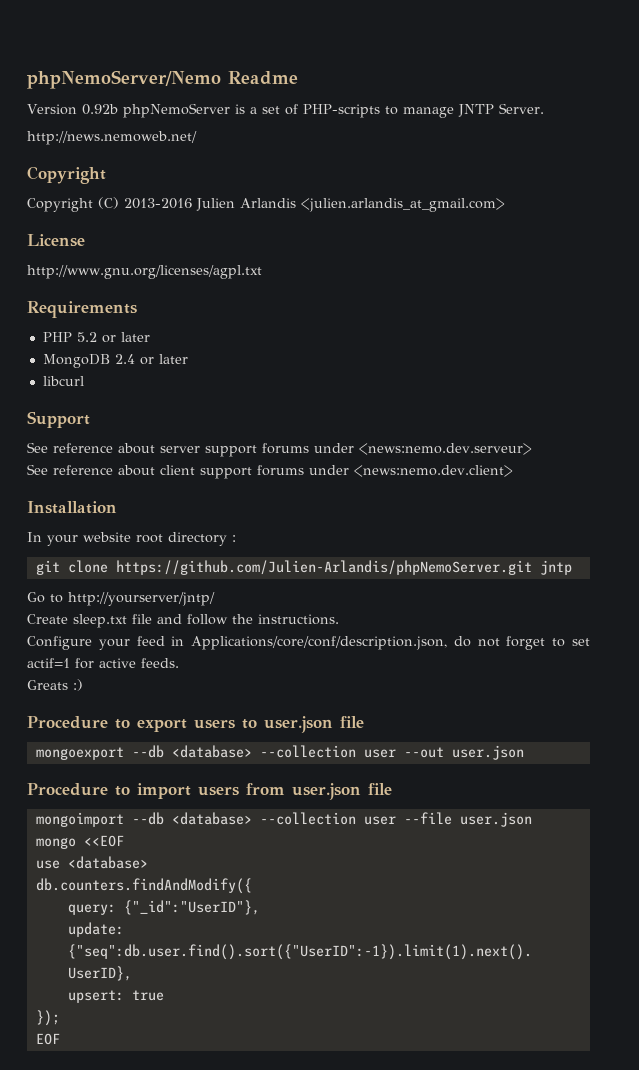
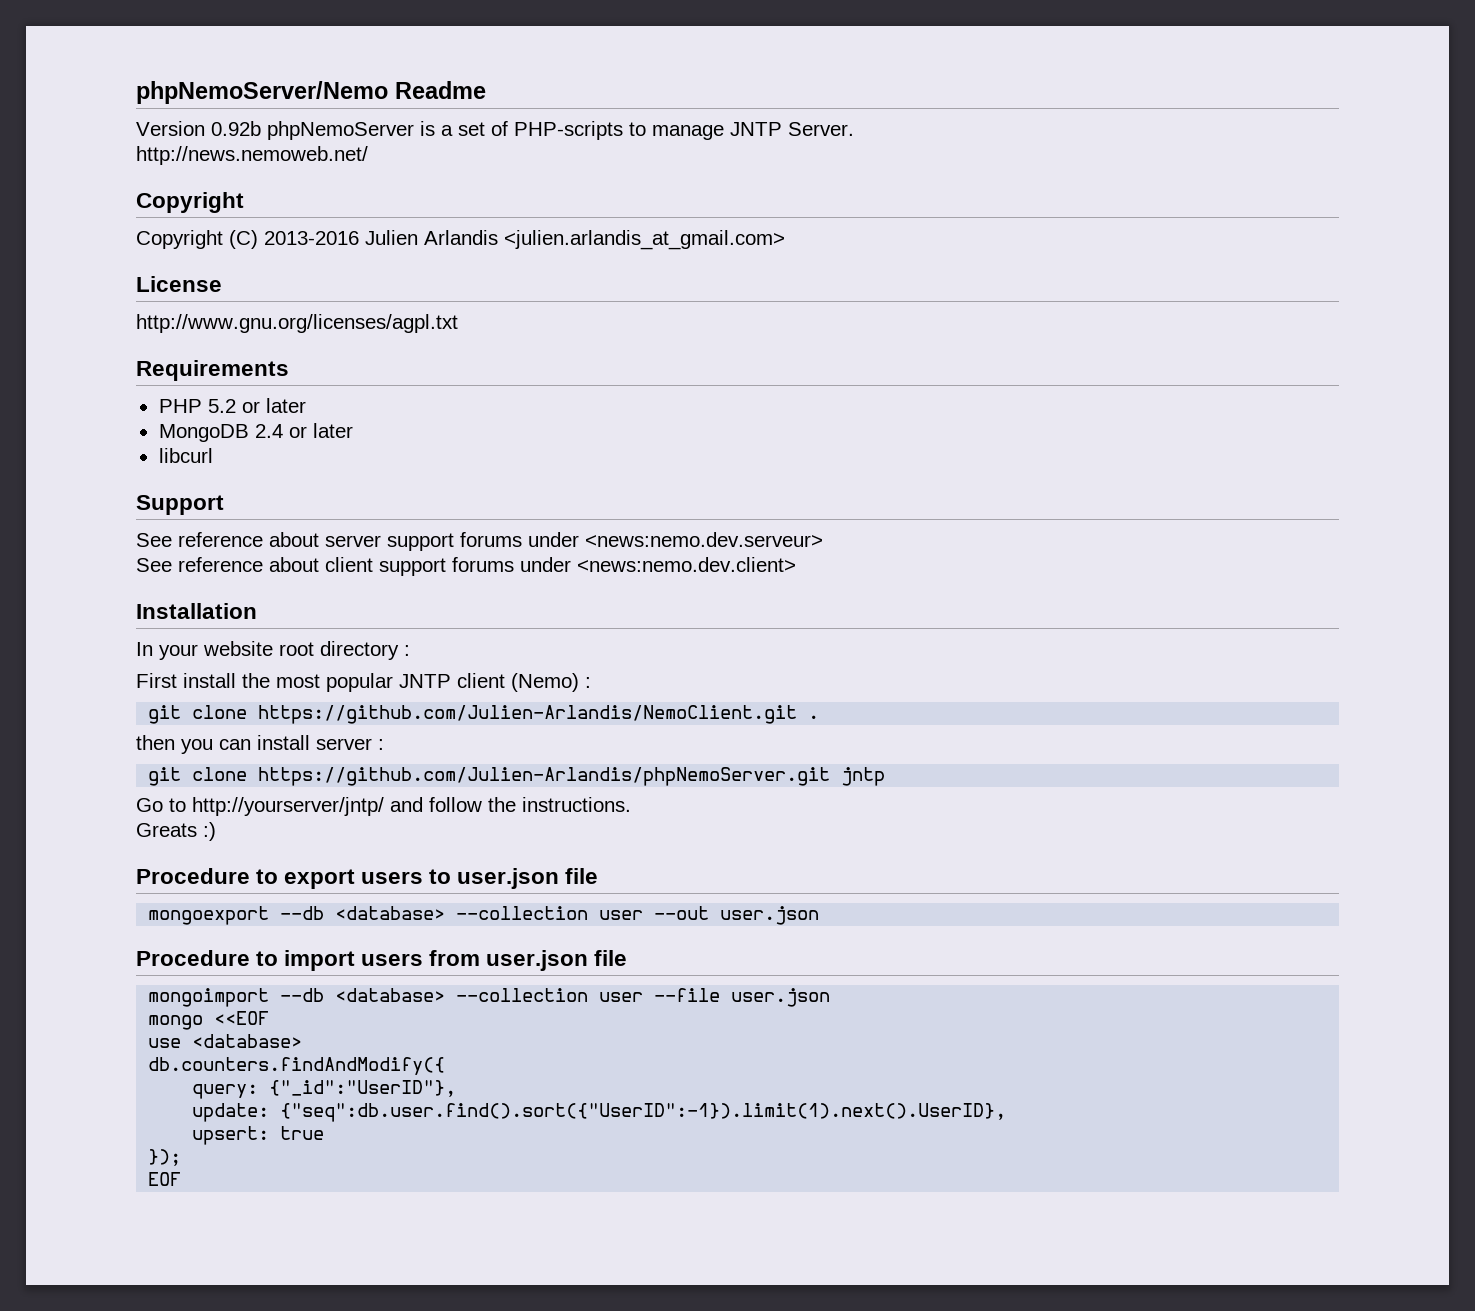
(236, 538) none -> [136,673,591,692] [148,705,820,724] [136,735,384,754] // First install the most popular JNTP client (Nemo) : // git clone https://github.com/Julien-Arlandis/NemoClient.git . // then you can install server :
[27,614,152,628] // Create sleep.txt file -> (384, 806) none
[27,636,590,650] [27,658,179,669] // Configure your feed in Applications/core/conf/description.json, do not forget to set actif=1 for active feeds. -> (631, 804) none

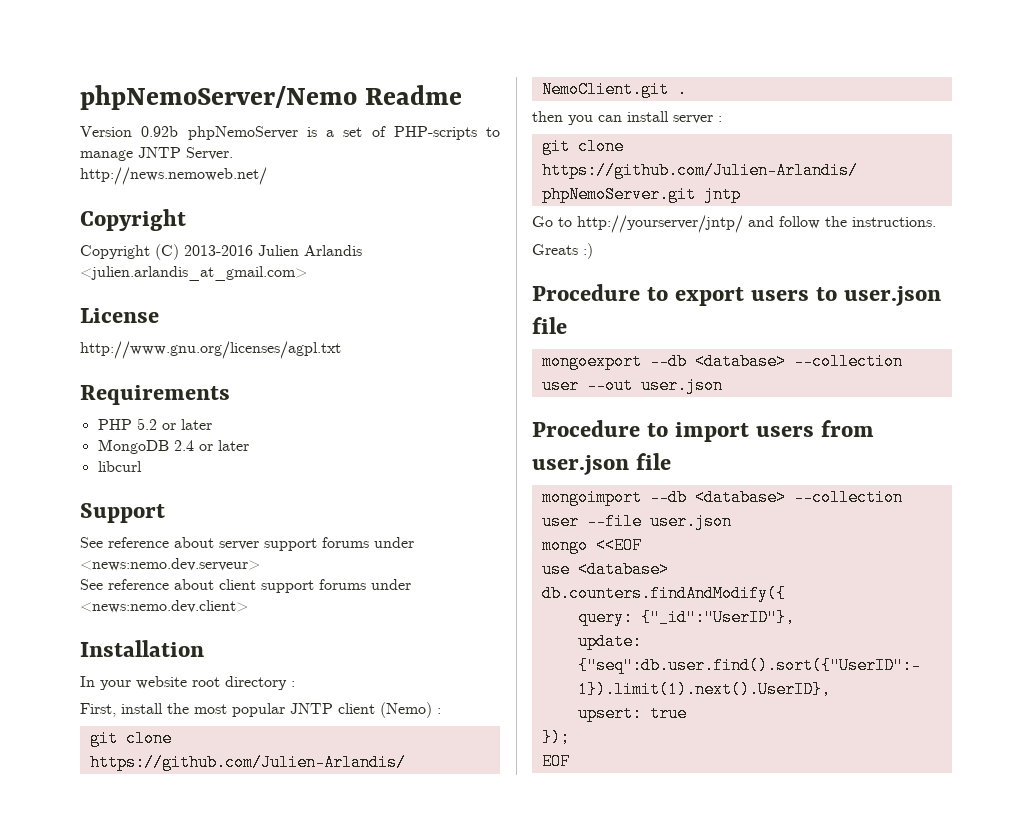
[136,673,177,688] First -> [80,703,116,717] First,

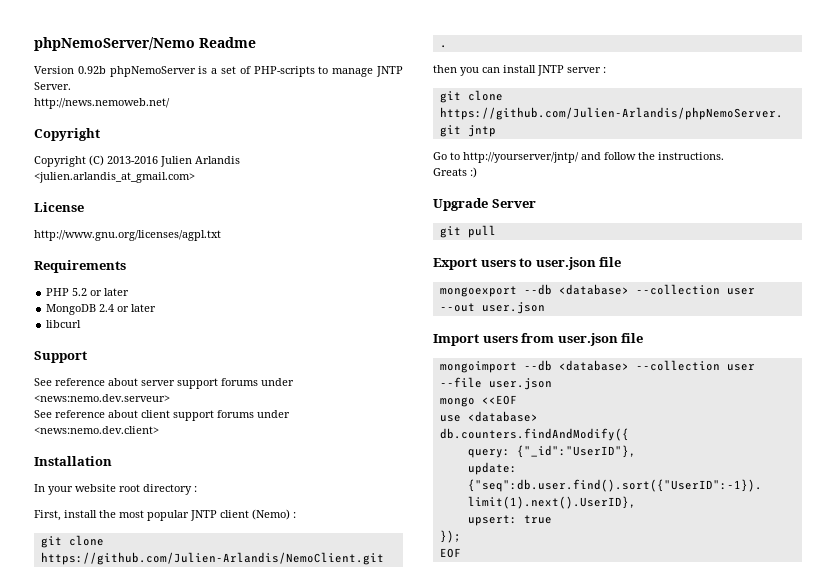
(669, 116) none -> [537,65,564,76] JNTP
[532,284,745,306] Procedure to export -> [433,198,536,211] [439,225,496,238] [433,258,477,270] Upgrade Server // git pull // Export
[532,420,750,442] Procedure to import -> [433,334,479,346] Import

